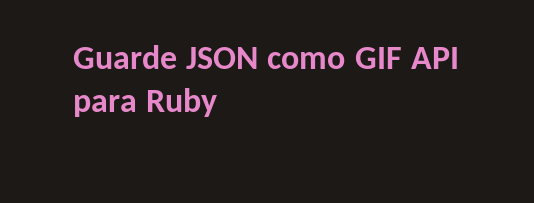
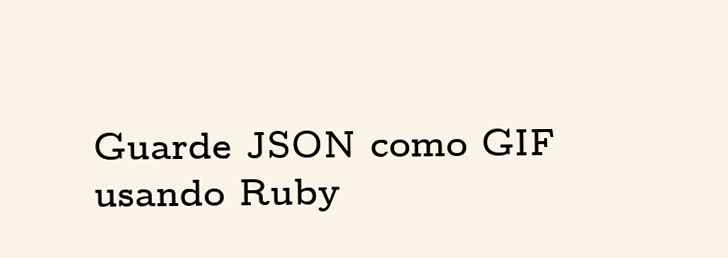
[410,47,459,69] [73,95,137,117] API para -> [93,179,225,207] usando

